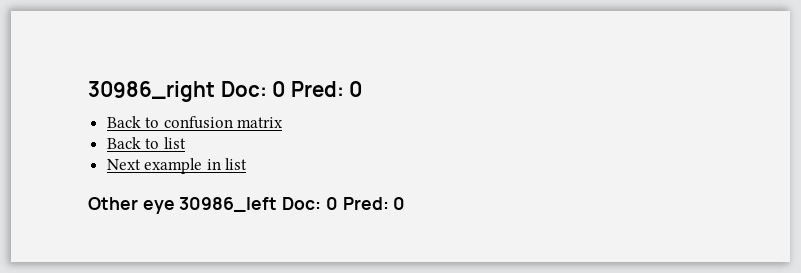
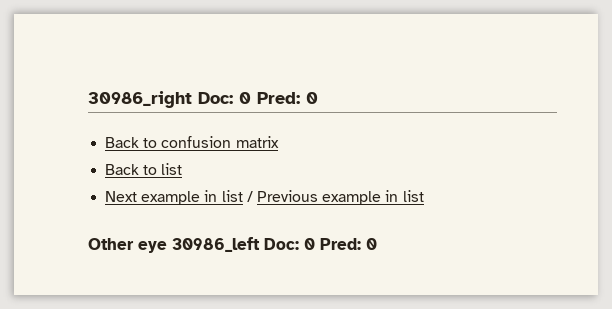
(248, 164) none -> [246,190,424,205] / Previous example in list

